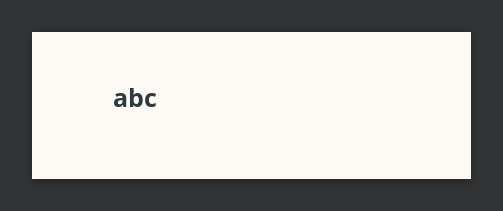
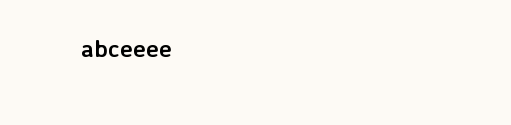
[113,88,157,107] abc -> [81,40,172,57] abceeee

